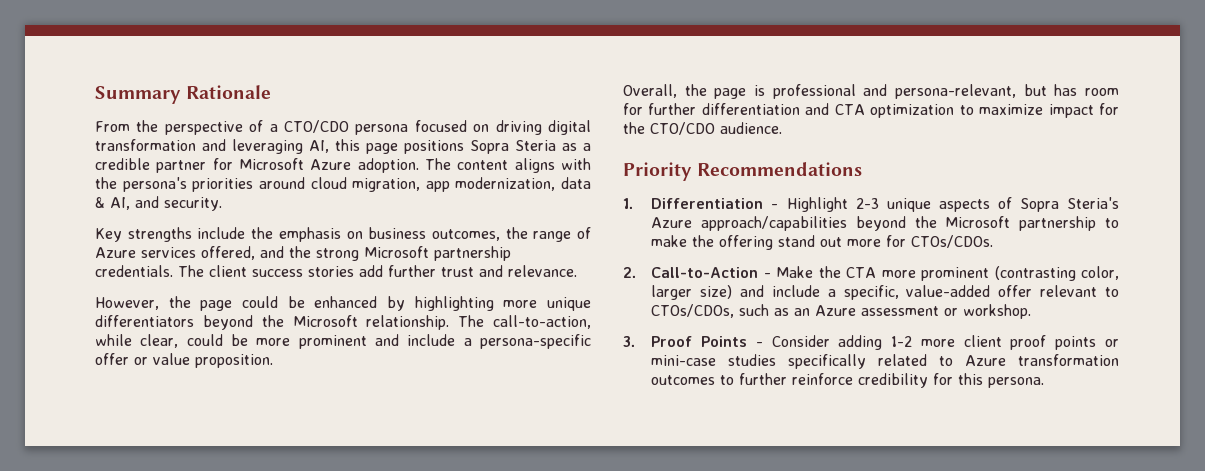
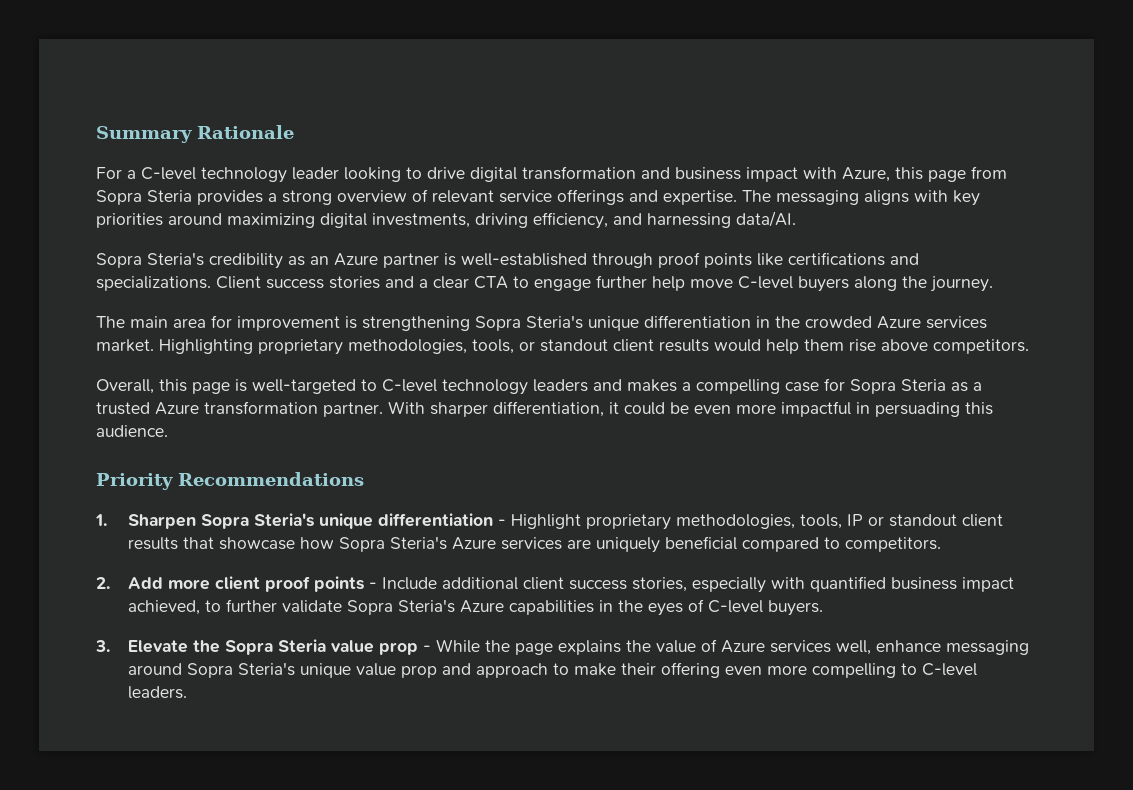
[95,120,591,135] [95,139,591,154] [95,158,591,173] [95,177,591,192] [95,196,222,211] [95,227,591,242] [95,246,511,261] [95,265,577,277] [95,296,591,311] [95,315,591,330] [95,334,591,349] [95,353,273,368] [623,84,1119,99] [623,103,1119,118] [623,122,782,135] [623,162,863,181] [623,197,1119,212] [651,216,1119,231] [651,235,994,250] [623,266,1119,281] [651,285,1119,300] [651,304,1032,319] [623,335,1119,350] [651,354,1119,369] [651,373,1045,388] From the perspective of a CTO/CDO persona focused on driving digital transformation and leveraging AI, this page positions Sopra Steria as a credible partner for Microsoft Azure adoption. The content aligns with the persona's priorities around cloud migration, app modernization, data & AI, and security. // Key strengths include the emphasis on business outcomes, the range of Azure services offered, and the strong Microsoft partnership credentials. The client success stories add further trust and relevance. // However, the page could be enhanced by highlighting more unique differentiators beyond the Microsoft relationship. The call-to-action, while clear, could be more prominent and include a persona-specific offer or value proposition. // Overall, the page is professional and persona-relevant, but has room for further differentiation and CTA optimization to maximize impact for the CTO/CDO audience. // Priority Recommendations // 1. Differentiation - Highlight 2-3 unique aspects of Sopra Steria's Azure approach/capabilities beyond the Microsoft partnership to make the offering stand out more for CTOs/CDOs. // 2. Call-to-Action - Make the CTA more prominent (contrasting color, larger size) and include a specific, value-added offer relevant to CTOs/CDOs, such as an Azure assessment or workshop. // 3. Proof Points - Consider adding 1-2 more client proof points or mini-case studies specifically related to Azure transformation outcomes to further reinforce credibility for this persona. -> [96,166,1007,183] [96,189,980,206] [96,211,796,229] [96,252,919,269] [96,275,993,292] [96,315,987,331] [96,339,1029,355] [96,378,982,395] [96,401,993,417] [96,425,168,437] [96,472,364,490] [95,513,1003,530] [127,536,941,553] [96,576,1014,593] [127,599,823,616] [95,639,1029,655] [127,662,977,678] [127,686,187,699] For a C-level technology leader looking to drive digital transformation and business impact with Azure, this page from Sopra Steria provides a strong overview of relevant service offerings and expertise. The messaging aligns with key priorities around maximizing digital investments, driving efficiency, and harnessing data/AI. // Sopra Steria's credibility as an Azure partner is well-established through proof points like certifications and specializations. Client success stories and a clear CTA to engage further help move C-level buyers along the journey. // The main area for improvement is strengthening Sopra Steria's unique differentiation in the crowded Azure services market. Highlighting proprietary methodologies, tools, or standout client results would help them rise above competitors. // Overall, this page is well-targeted to C-level technology leaders and makes a compelling case for Sopra Steria as a trusted Azure transformation partner. With sharper differentiation, it could be even more impactful in persuading this audience. // Priority Recommendations // 1. Sharpen Sopra Steria's unique differentiation - Highlight proprietary methodologies, tools, IP or standout client results that showcase how Sopra Steria's Azure services are uniquely beneficial compared to competitors. // 2. Add more client proof points - Include additional client success stories, especially with quantified business impact achieved, to further validate Sopra Steria's Azure capabilities in the eyes of C-level buyers. // 3. Elevate the Sopra Steria value prop - While the page explains the value of Azure services well, enhance messaging around Sopra Steria's unique value prop and approach to make their offering even more compelling to C-level leaders.

